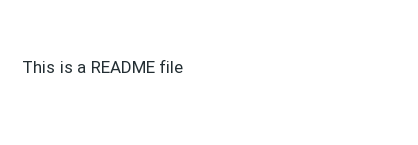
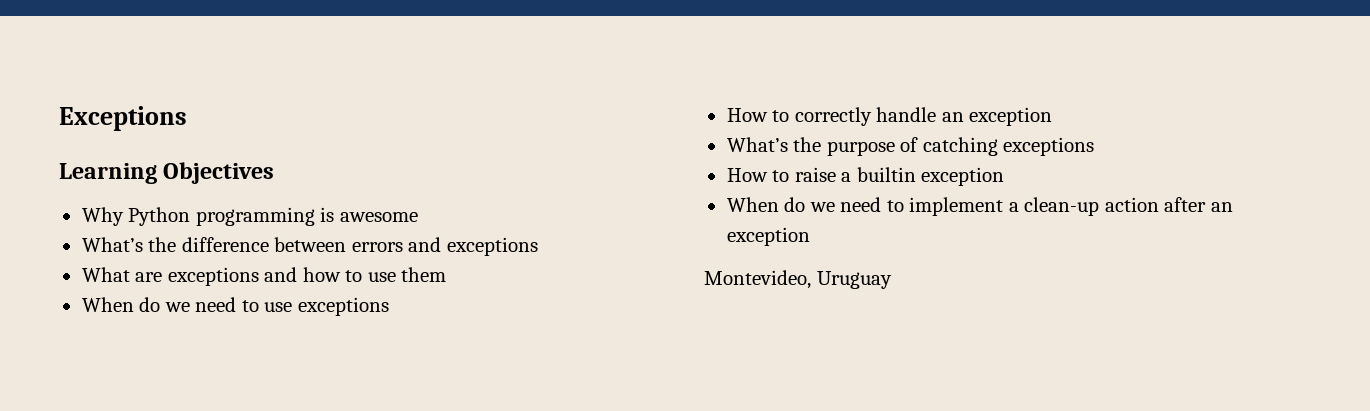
[22,59,184,73] This is a README file -> [59,106,187,131] [59,162,275,184] [81,207,418,226] [81,237,538,256] [81,267,447,286] [81,297,389,316] [726,107,1053,126] [726,137,1095,156] [726,167,1005,186] [726,197,1233,216] [726,227,810,246] [704,270,892,289] Exceptions // Learning Objectives // Why Python programming is awesome // What’s the difference between errors and exceptions // What are exceptions and how to use them // When do we need to use exceptions // How to correctly handle an exception // What’s the purpose of catching exceptions // How to raise a builtin exception // When do we need to implement a clean-up action after an exception // Montevideo, Uruguay

